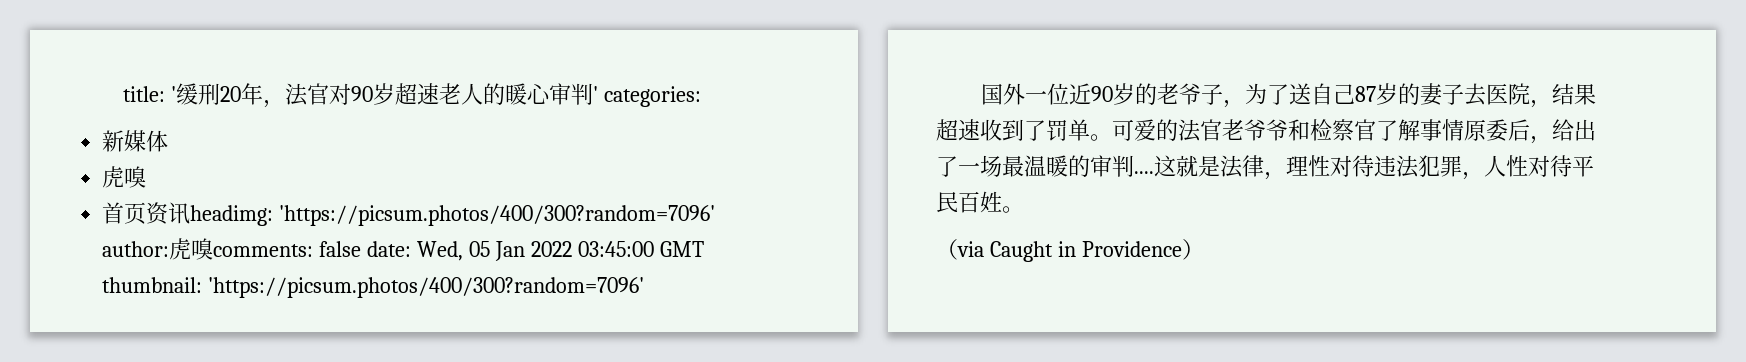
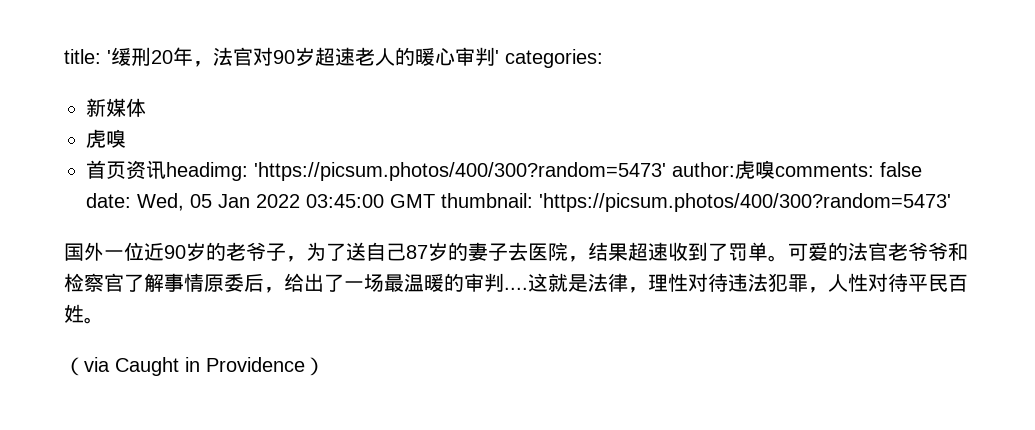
[279,205,716,226] 'https://picsum.photos/400/300?random=7096' -> [254,162,666,181] 'https://picsum.photos/400/300?random=5473'
[208,277,645,298] 'https://picsum.photos/400/300?random=7096' -> [539,193,951,212] 'https://picsum.photos/400/300?random=5473'

